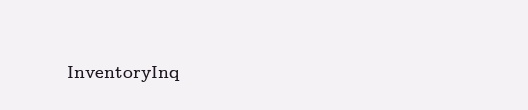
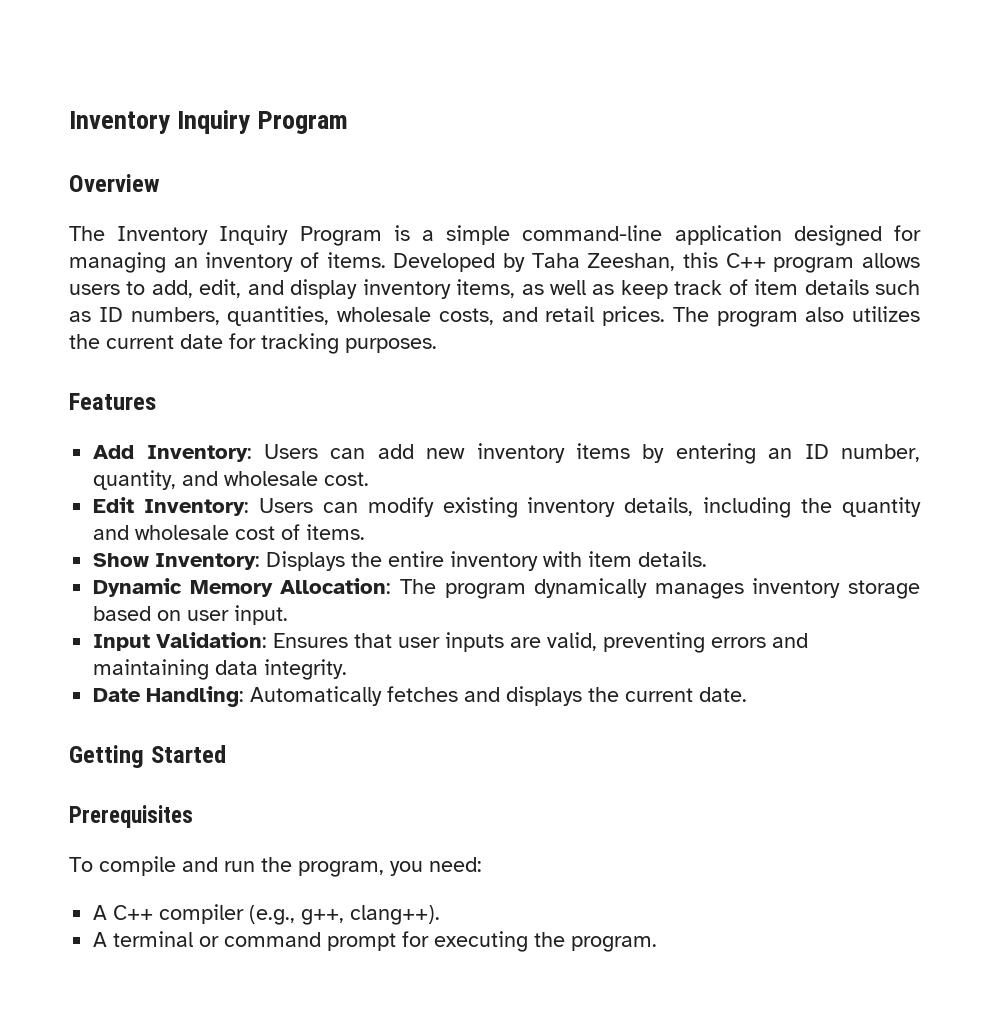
[67,66,180,82] InventoryInq -> [69,110,349,134] [69,174,160,192] [69,225,921,246] [69,252,920,273] [69,279,920,299] [69,306,920,327] [69,333,437,354] [69,393,156,410] [93,443,920,464] [93,470,370,490] [93,497,921,518] [93,524,366,540] [93,551,708,571] [93,578,921,599] [93,605,289,625] [93,632,809,653] [93,659,348,680] [93,686,748,707] [69,745,226,768] [69,805,193,828] [69,856,482,877] [93,904,441,925] [93,931,658,952] Inventory Inquiry Program // Overview // The Inventory Inquiry Program is a simple command-line application designed for managing an inventory of items. Developed by Taha Zeeshan, this C++ program allows users to add, edit, and display inventory items, as well as keep track of item details such as ID numbers, quantities, wholesale costs, and retail prices. The program also utilizes the current date for tracking purposes. // Features // Add Inventory: Users can add new inventory items by entering an ID number, quantity, and wholesale cost. // Edit Inventory: Users can modify existing inventory details, including the quantity and wholesale cost of items. // Show Inventory: Displays the entire inventory with item details. // Dynamic Memory Allocation: The program dynamically manages inventory storage based on user input. // Input Validation: Ensures that user inputs are valid, preventing errors and maintaining data integrity. // Date Handling: Automatically fetches and displays the current date. // Getting Started // Prerequisites // To compile and run the program, you need: // A C++ compiler (e.g., g++, clang++). // A terminal or command prompt for executing the program.

